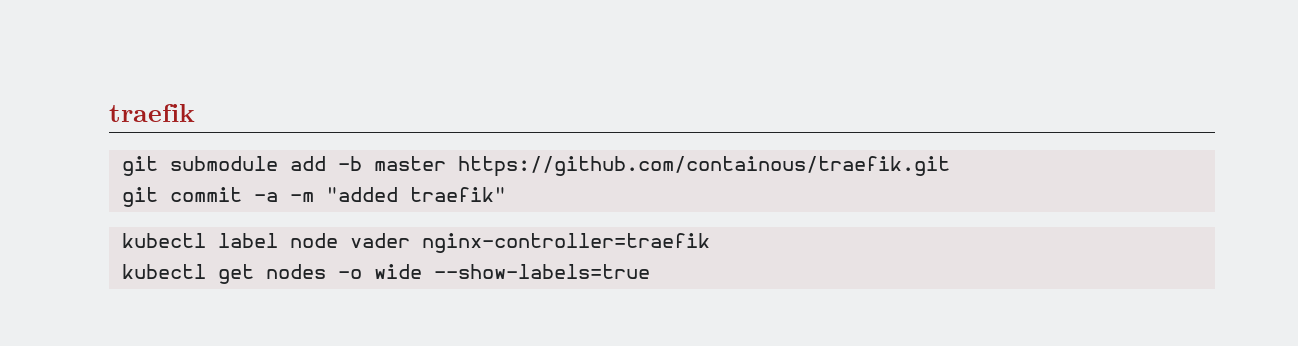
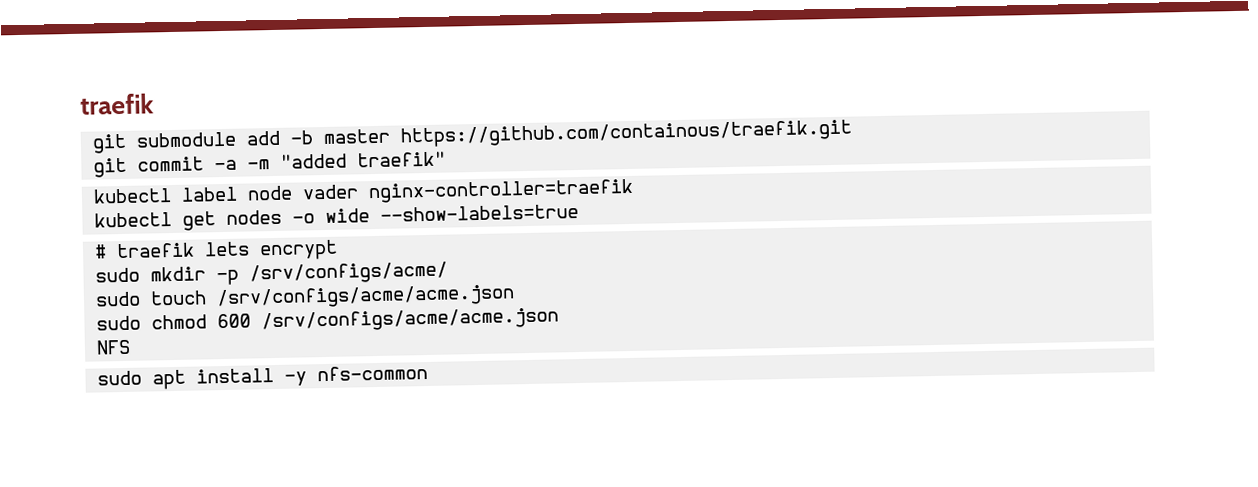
(650, 271) none -> [94,239,338,261] [95,261,448,286] [95,284,515,310] [96,307,559,333] [96,339,131,355] [97,365,428,390] // # traefik lets encrypt // sudo mkdir -p /srv/configs/acme/ // sudo touch /srv/configs/acme/acme.json // sudo chmod 600 /srv/configs/acme/acme.json // NFS // sudo apt install -y nfs-common

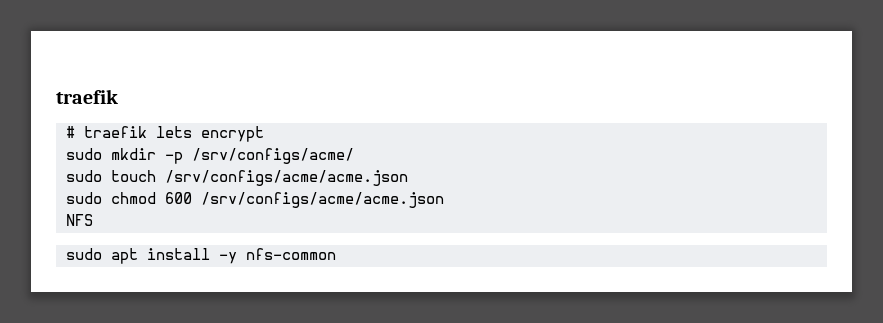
[79,93,154,115] [92,119,852,154] [93,151,446,178] [93,178,634,204] [94,203,579,231] traefik // git submodule add -b master https://github.com/containous/traefik.git // git commit -a -m "added traefik" // kubectl label node vader nginx-controller=traefik // kubectl get nodes -o wide --show-labels=true -> [56,89,118,104] traefik

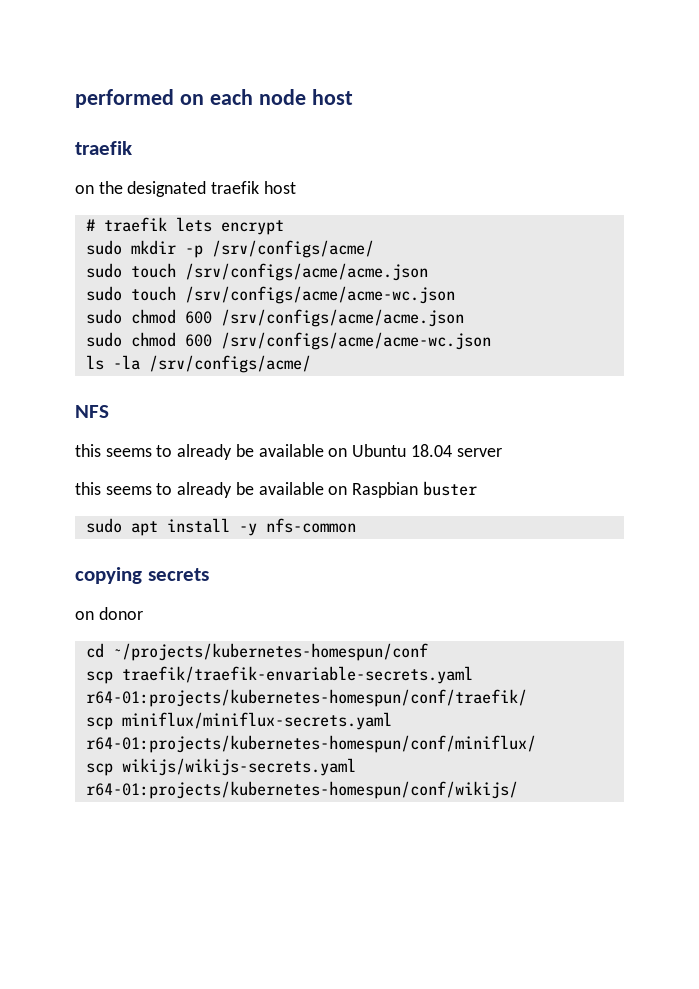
[56,89,118,104] traefik -> [75,89,353,108] [75,141,132,155] [75,181,296,197] performed on each node host // traefik // on the designated traefik host
(409, 178) none -> [85,286,455,304] // sudo touch /srv/configs/acme/acme-wc.json
[66,214,94,226] NFS -> [85,332,491,350] [85,355,311,373] [75,405,109,418] [75,444,502,460] [75,481,477,498] sudo chmod 600 /srv/configs/acme/acme-wc.json // ls -la /srv/configs/acme/ // NFS // this seems to already be available on Ubuntu 18.04 server // this seems to already be available on Raspbian buster
(337, 254) none -> [75,567,209,584] [75,607,143,620] [85,643,428,661] [85,666,473,684] [85,689,527,707] [85,712,392,730] [85,735,536,753] [85,758,356,776] [85,781,518,799] // copying secrets // on donor // cd ~/projects/kubernetes-homespun/conf // scp traefik/traefik-envariable-secrets.yaml r64-01:projects/kubernetes-homespun/conf/traefik/ // scp miniflux/miniflux-secrets.yaml r64-01:projects/kubernetes-homespun/conf/miniflux/ // scp wikijs/wikijs-secrets.yaml r64-01:projects/kubernetes-homespun/conf/wikijs/

